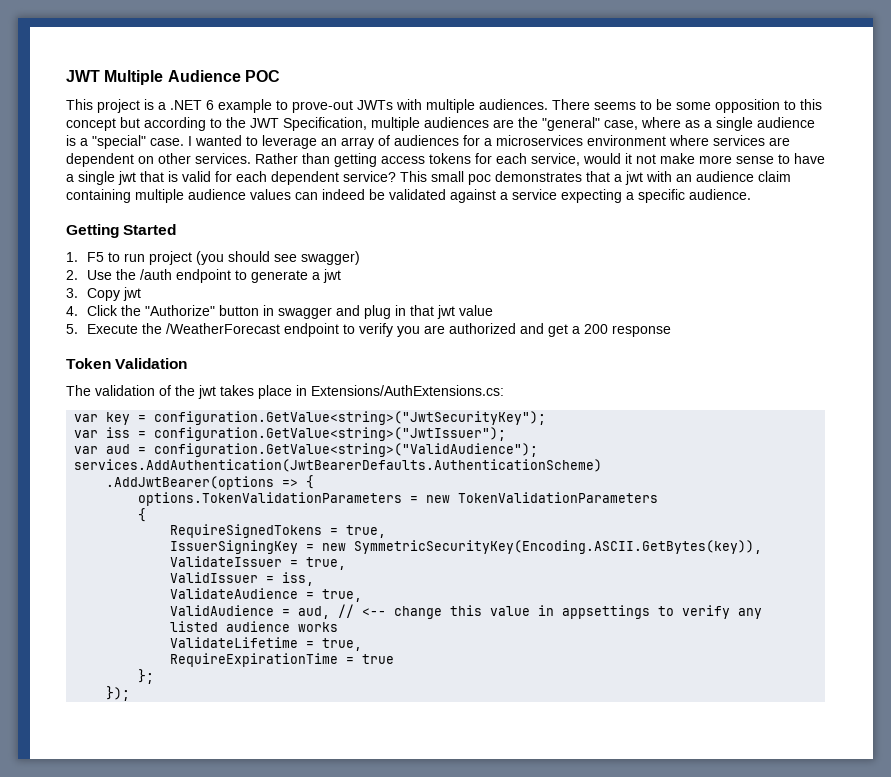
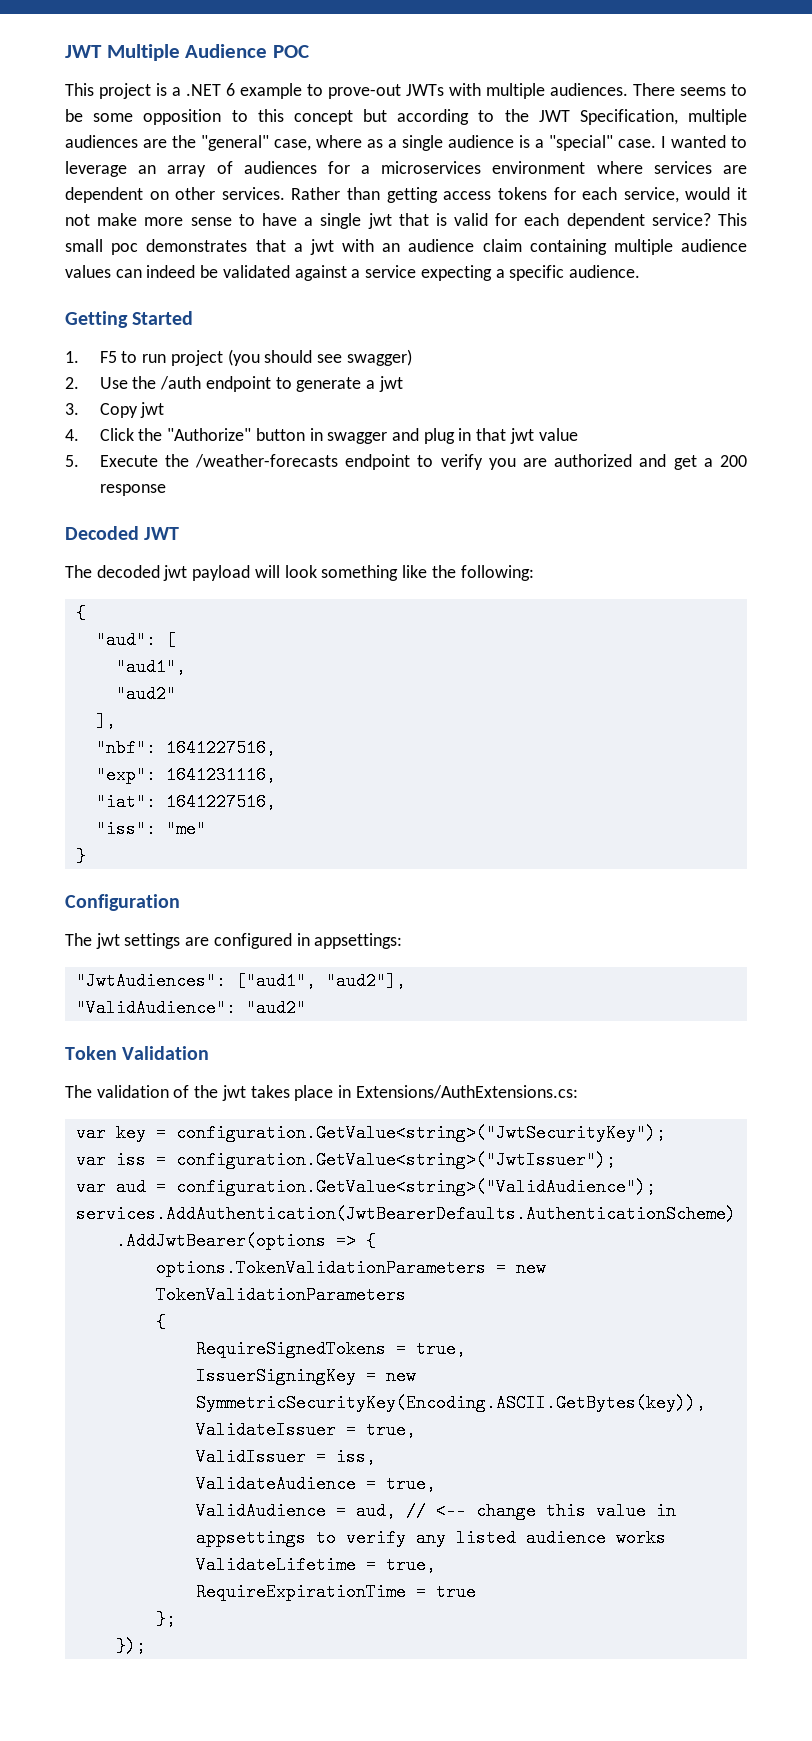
[165,323,280,334] /WeatherForecast -> [194,454,338,468] /weather-forecasts
(671, 331) none -> [65,526,180,540] [65,565,534,581] [75,604,86,622] [95,631,176,649] [115,658,186,676] [115,685,176,703] [95,712,116,730] [95,739,276,757] [95,766,276,784] [95,793,276,811] [95,820,206,838] [75,847,86,865] [65,894,180,911] [65,933,403,949] [75,972,406,990] [75,999,306,1017] // Decoded JWT // The decoded jwt payload will look something like the following: // { // "aud": [ // "aud1", // "aud2" // ], // "nbf": 1641227516, // "exp": 1641231116, // "iat": 1641227516, // "iss": "me" // } // Configuration // The jwt settings are configured in appsettings: // "JwtAudiences": ["aud1", "aud2"], // "ValidAudience": "aud2"

